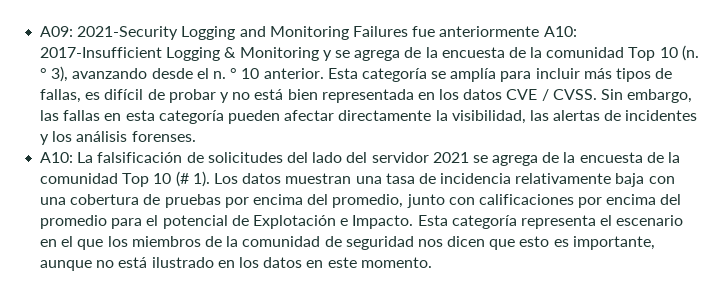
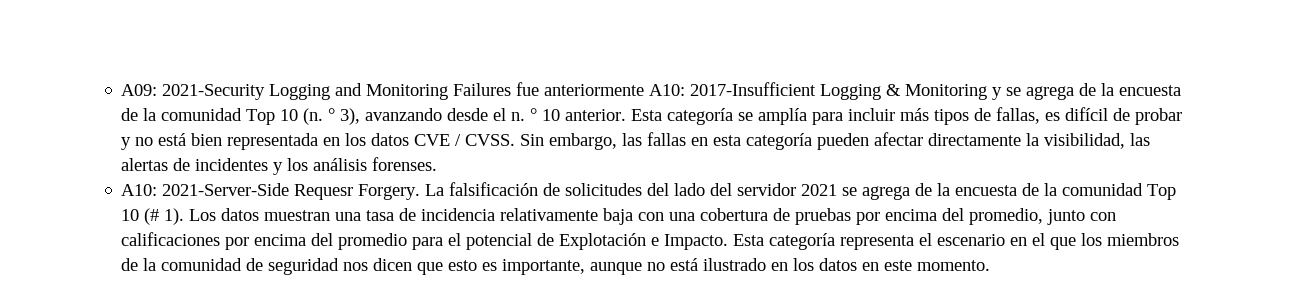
(74, 157) none -> [162,183,421,200] 2021-Server-Side Requesr Forgery.

